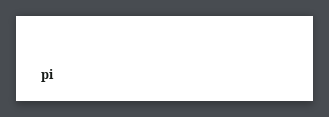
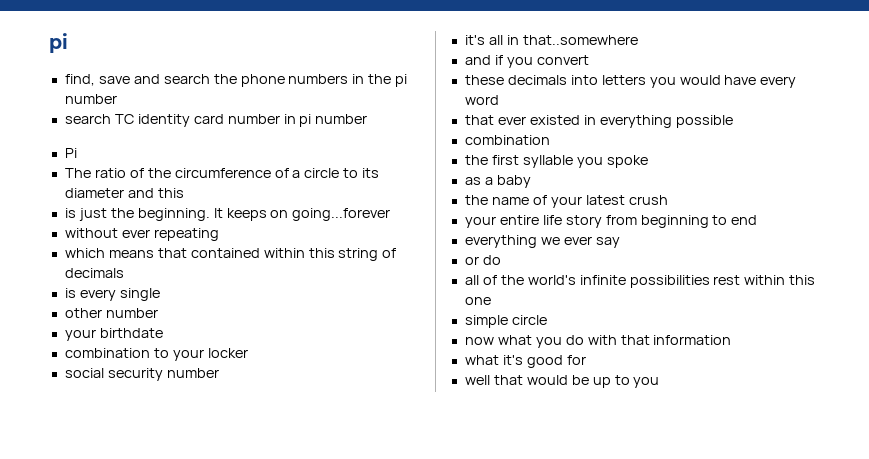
[41,69,54,82] pi -> [49,33,68,53] [64,74,408,87] [64,94,117,104] [64,114,368,127] [64,148,77,158] [64,168,380,178] [64,188,184,198] [64,208,391,221] [64,228,219,241] [64,248,397,261] [64,268,124,278] [64,288,160,301] [64,308,158,318] [64,328,163,341] [64,348,248,361] [64,368,219,381] [464,35,638,45] [464,55,589,68] [464,75,797,88] [464,95,499,105] [464,115,733,128] [464,135,550,145] [464,155,648,168] [464,175,531,188] [464,195,668,208] [464,215,758,228] [464,235,620,248] [464,255,501,265] [464,275,816,288] [464,297,491,305] [464,315,547,328] [464,335,732,348] [464,355,586,368] [464,375,660,388] pi // find, save and search the phone numbers in the pi number // search TC identity card number in pi number // Pi // The ratio of the circumference of a circle to its diameter and this // is just the beginning. It keeps on going...forever // without ever repeating // which means that contained within this string of decimals // is every single // other number // your birthdate // combination to your locker // social security number // it's all in that..somewhere // and if you convert // these decimals into letters you would have every word // that ever existed in everything possible // combination // the first syllable you spoke // as a baby // the name of your latest crush // your entire life story from beginning to end // everything we ever say // or do // all of the world's infinite possibilities rest within this one // simple circle // now what you do with that information // what it's good for // well that would be up to you

